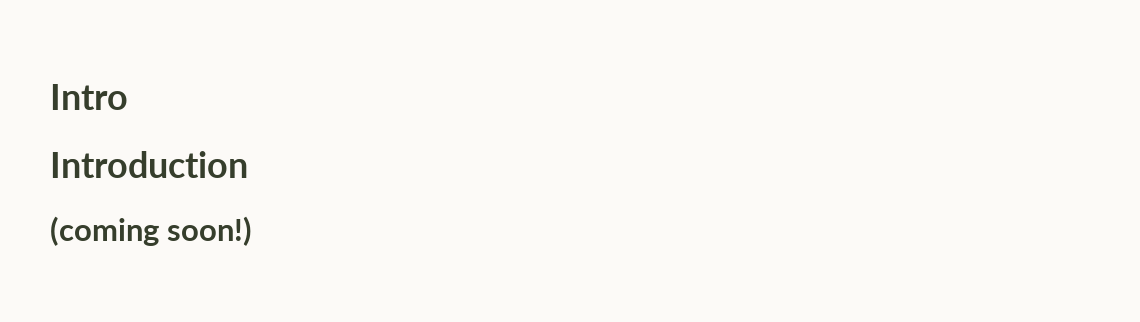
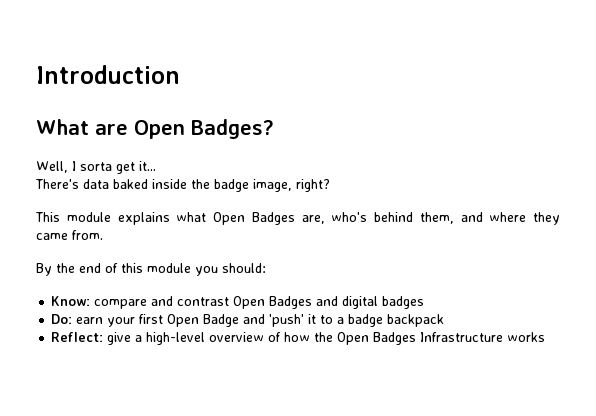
[50,84,128,110] Intro // -> (36, 74) none
[50,216,253,246] (coming soon!) -> [36,119,274,139] [36,161,156,174] [35,179,330,192] [35,212,560,225] [36,230,103,240] [36,263,266,276] [51,296,425,309] [51,314,445,327] [51,332,546,345] What are Open Badges? // Well, I sorta get it... // There's data baked inside the badge image, right? // This module explains what Open Badges are, who's behind them, and where they came from. // By the end of this module you should: // Know: compare and contrast Open Badges and digital badges // Do: earn your first Open Badge and 'push' it to a badge backpack // Reflect: give a high-level overview of how the Open Badges Infrastructure works

